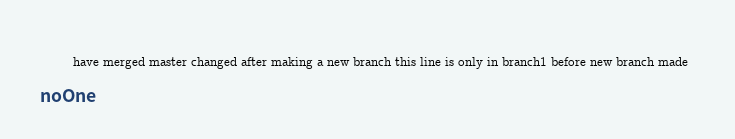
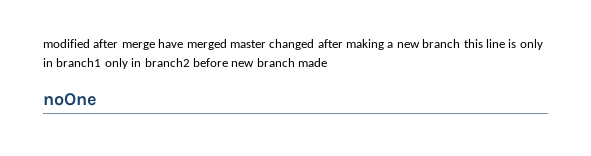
(72, 61) none -> [43,39,155,50] modified after merge
(547, 61) none -> [104,58,190,69] only in branch2

